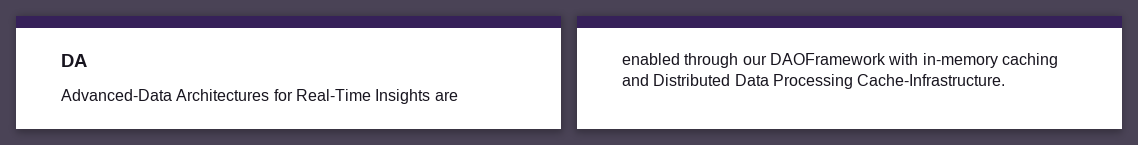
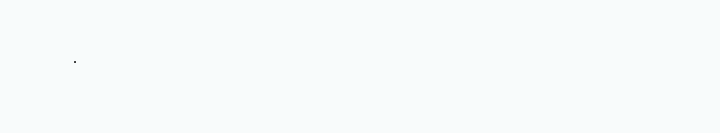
[61,54,87,67] [61,89,458,104] [622,53,1058,68] [622,74,1006,89] DA // Advanced-Data Architectures for Real-Time Insights are enabled through our DAOFramework with in-memory caching and Distributed Data Processing Cache-Infrastructure. -> [73,61,77,63] .

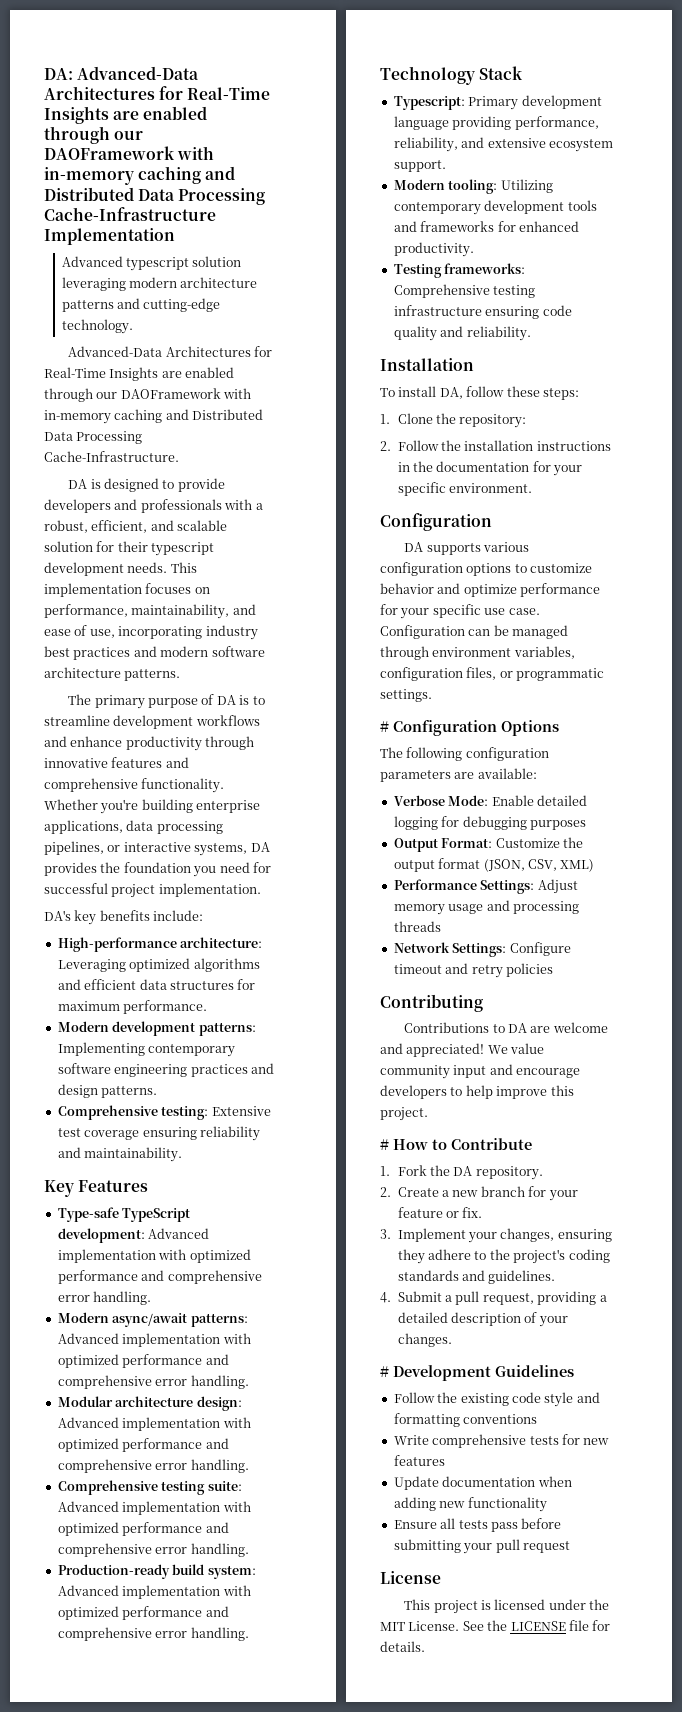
[73,61,77,63] . -> [44,66,200,80] [44,86,271,100] [44,106,208,124] [44,126,144,144] [44,146,215,160] [44,166,236,185] [44,187,266,205] [44,207,216,221] [44,228,175,245] [61,256,242,271] [61,277,258,291] [61,298,221,312] [61,319,133,334] [68,346,273,357] [44,367,235,381] [44,388,252,402] [44,409,264,424] [44,431,143,444] [44,451,179,462] [68,478,225,492] [44,499,263,513] [44,520,228,533] [44,541,215,556] [44,562,197,576] [44,583,210,597] [44,604,256,619] [44,625,258,640] [44,646,265,660] [44,667,181,681] [68,694,265,709] [44,715,260,729] [44,736,255,751] [44,757,189,768] [44,778,225,793] [44,799,261,814] [44,820,223,834] [44,841,270,856] [44,862,271,877] [44,883,261,898] [44,910,204,925] [57,937,263,952] [57,958,260,972] [57,979,256,990] [57,1000,208,1014] [57,1021,256,1036] [57,1042,236,1057] [57,1063,274,1077] [57,1084,158,1098] [57,1105,271,1120] [57,1126,260,1141] [57,1147,183,1162] [44,1180,149,1197] [57,1207,191,1222] [57,1228,210,1243] [57,1249,251,1263] [57,1270,262,1284] [57,1291,152,1305] [57,1312,248,1327] [57,1333,251,1347] [57,1354,229,1368] [57,1375,249,1389] [57,1396,242,1411] [57,1417,251,1431] [57,1438,229,1452] [57,1459,249,1473] [57,1480,242,1495] [57,1501,251,1515] [57,1522,229,1536] [57,1543,249,1557] [57,1564,256,1579] [57,1585,251,1599] [57,1606,229,1620] [57,1627,249,1641] [380,66,524,85] [393,95,602,110] [393,116,599,130] [393,137,613,152] [393,160,446,172] [393,179,553,194] [393,200,597,215] [393,221,579,232] [393,242,474,257] [393,263,526,278] [393,284,536,298] [393,305,572,319] [393,326,531,341] [380,358,474,371] [380,386,579,400] [380,413,527,428] [380,440,611,451] [397,461,583,476] [397,482,533,496] [380,513,492,531] [404,542,530,555] [380,562,593,576] [380,583,601,597] [380,604,540,619] [380,625,569,639] [380,646,575,660] [380,667,605,681] [380,689,432,702] [380,720,559,736] [380,747,549,761] [380,768,537,782] [393,795,587,806] [393,816,586,830] [393,837,583,852] [393,858,595,872] [393,879,578,894] [393,900,579,915] [393,921,441,932] [393,942,571,957] [393,963,553,978] [380,994,483,1012] [404,1022,608,1033] [380,1043,545,1057] [380,1064,581,1079] [380,1085,574,1099] [380,1107,428,1121] [380,1138,532,1150] [380,1165,543,1180] [380,1186,578,1201] [397,1207,483,1218] [380,1228,612,1243] [397,1249,610,1264] [397,1270,556,1284] [380,1291,607,1305] [397,1312,568,1327] [397,1333,452,1347] [380,1365,574,1381] [393,1392,600,1407] [393,1413,538,1427] [393,1434,610,1448] [393,1455,445,1466] [393,1476,572,1490] [393,1497,547,1512] [393,1518,562,1532] [393,1539,570,1554] [380,1571,441,1584] [404,1599,610,1614] [380,1620,611,1631] [380,1641,425,1652] DA: Advanced-Data Architectures for Real-Time Insights are enabled through our DAOFramework with in-memory caching and Distributed Data Processing Cache-Infrastructure Implementation // Advanced typescript solution leveraging modern architecture patterns and cutting-edge technology. // Advanced-Data Architectures for Real-Time Insights are enabled through our DAOFramework with in-memory caching and Distributed Data Processing Cache-Infrastructure. // DA is designed to provide developers and professionals with a robust, efficient, and scalable solution for their typescript development needs. This implementation focuses on performance, maintainability, and ease of use, incorporating industry best practices and modern software architecture patterns. // The primary purpose of DA is to streamline development workflows and enhance productivity through innovative features and comprehensive functionality. Whether you're building enterprise applications, data processing pipelines, or interactive systems, DA provides the foundation you need for successful project implementation. // DA's key benefits include: // High-performance architecture: Leveraging optimized algorithms and efficient data structures for maximum performance. // Modern development patterns: Implementing contemporary software engineering practices and design patterns. // Comprehensive testing: Extensive test coverage ensuring reliability and maintainability. // Key Features // Type-safe TypeScript development: Advanced implementation with optimized performance and comprehensive error handling. // Modern async/await patterns: Advanced implementation with optimized performance and comprehensive error handling. // Modular architecture design: Advanced implementation with optimized performance and comprehensive error handling. // Comprehensive testing suite: Advanced implementation with optimized performance and comprehensive error handling. // Production-ready build system: Advanced implementation with optimized performance and comprehensive error handling. // Technology Stack // Typescript: Primary development language providing performance, reliability, and extensive ecosystem support. // Modern tooling: Utilizing contemporary development tools and frameworks for enhanced productivity. // Testing frameworks: Comprehensive testing infrastructure ensuring code quality and reliability. // Installation // To install DA, follow these steps: // 1. Clone the repository: // 2. Follow the installation instructions in the documentation for your specific environment. // Configuration // DA supports various configuration options to customize behavior and optimize performance for your specific use case. Configuration can be managed through environment variables, configuration files, or programmatic settings. // # Configuration Options // The following configuration parameters are available: // Verbose Mode: Enable detailed logging for debugging purposes // Output Format: Customize the output format (JSON, CSV, XML) // Performance Settings: Adjust memory usage and processing threads // Network Settings: Configure timeout and retry policies // Contributing // Contributions to DA are welcome and appreciated! We value community input and encourage developers to help improve this project. // # How to Contribute // 1. Fork the DA repository. // 2. Create a new branch for your feature or fix. // 3. Implement your changes, ensuring they adhere to the project's coding standards and guidelines. // 4. Submit a pull request, providing a detailed description of your changes. // # Development Guidelines // Follow the existing code style and formatting conventions // Write comprehensive tests for new features // Update documentation when adding new functionality // Ensure all tests pass before submitting your pull request // License // This project is licensed under the MIT License. See the LICENSE file for details.

